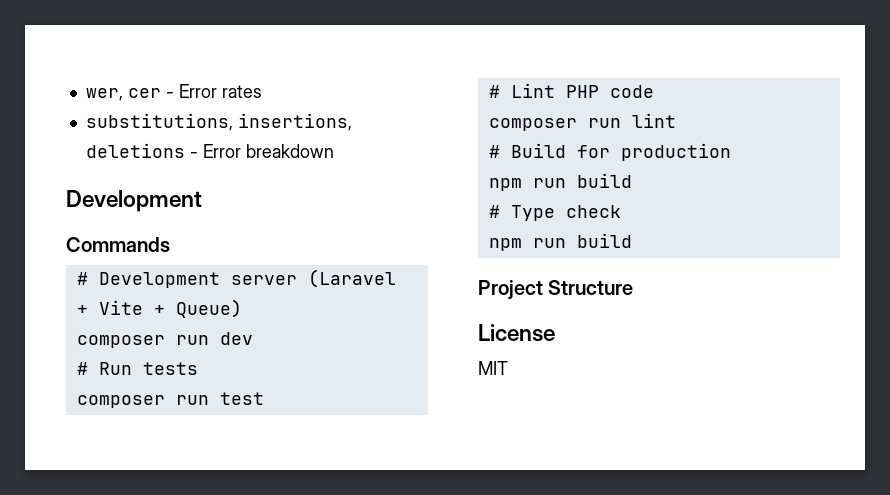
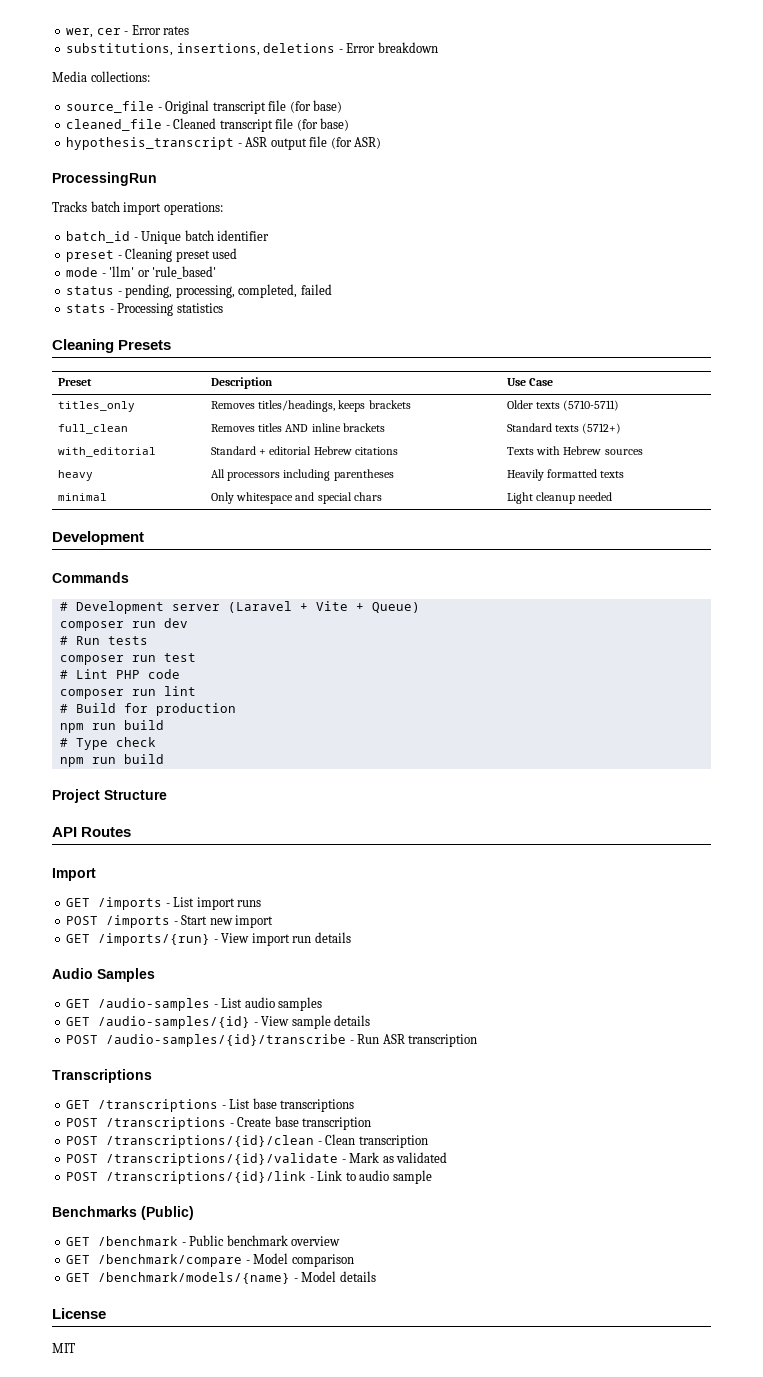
(334, 151) none -> [52,71,150,82] [66,100,343,114] [66,118,350,132] [66,136,382,150] [52,172,157,186] [52,201,223,215] [66,230,270,244] [66,248,238,262] [66,266,217,279] [66,284,332,298] [66,303,223,316] [52,339,172,353] [58,378,93,386] [211,377,274,389] [507,378,554,386] [58,401,136,412] [211,400,411,412] [507,400,620,411] [58,424,129,434] [211,423,385,432] [507,423,622,434] [58,447,157,457] [211,446,398,455] [507,446,643,455] [58,470,94,481] [211,469,394,481] [507,469,625,481] [58,493,108,501] [211,492,382,504] [507,492,613,504] // Media collections: // source_file - Original transcript file (for base) // cleaned_file - Cleaned transcript file (for base) // hypothesis_transcript - ASR output file (for ASR) // ProcessingRun // Tracks batch import operations: // batch_id - Unique batch identifier // preset - Cleaning preset used // mode - 'llm' or 'rule_based' // status - pending, processing, completed, failed // stats - Processing statistics // Cleaning Presets // Preset | Description | Use Case // titles_only | Removes titles/headings, keeps brackets | Older texts (5710-5711) // full_clean | Removes titles AND inline brackets | Standard texts (5712+) // with_editorial | Standard + editorial Hebrew citations | Texts with Hebrew sources // heavy | All processors including parentheses | Heavily formatted texts // minimal | Only whitespace and special chars | Light cleanup needed
(634, 287) none -> [52,827,132,837] [52,868,96,881] [66,897,262,910] [66,915,274,928] [66,932,351,946] [52,968,155,982] [66,997,323,1011] [66,1015,371,1029] [66,1034,478,1047] [52,1069,152,1083] [66,1098,355,1112] [66,1116,372,1130] [66,1134,428,1148] [66,1152,448,1166] [66,1170,432,1184] [52,1206,194,1220] [66,1235,341,1246] [66,1253,354,1267] [66,1271,376,1284] // API Routes // Import // GET /imports - List import runs // POST /imports - Start new import // GET /imports/{run} - View import run details // Audio Samples // GET /audio-samples - List audio samples // GET /audio-samples/{id} - View sample details // POST /audio-samples/{id}/transcribe - Run ASR transcription // Transcriptions // GET /transcriptions - List base transcriptions // POST /transcriptions - Create base transcription // POST /transcriptions/{id}/clean - Clean transcription // POST /transcriptions/{id}/validate - Mark as validated // POST /transcriptions/{id}/link - Link to audio sample // Benchmarks (Public) // GET /benchmark - Public benchmark overview // GET /benchmark/compare - Model comparison // GET /benchmark/models/{name} - Model details

